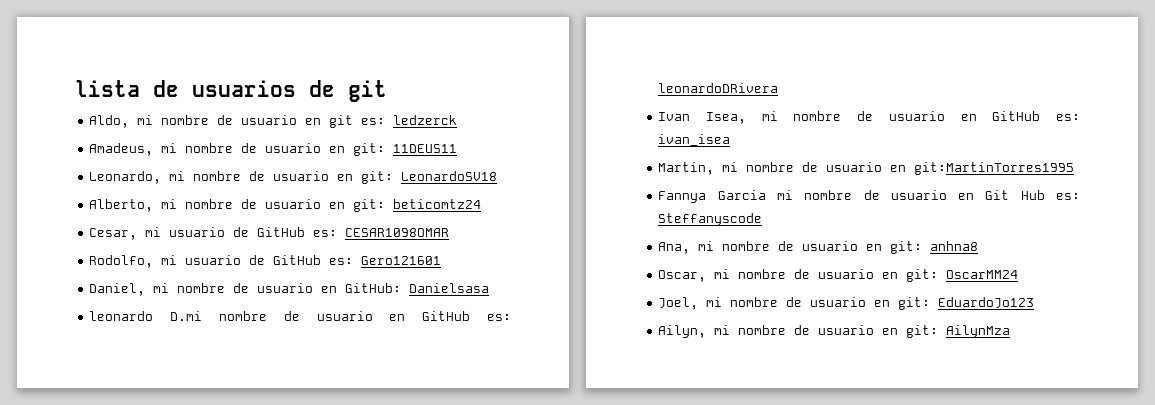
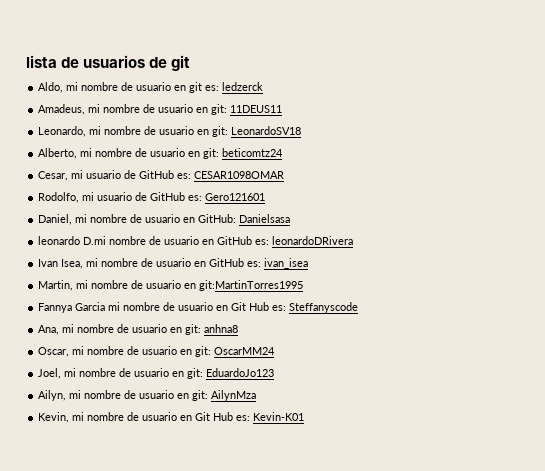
(1011, 331) none -> [38,412,305,423] // Kevin, mi nombre de usuario en Git Hub es: Kevin-K01

